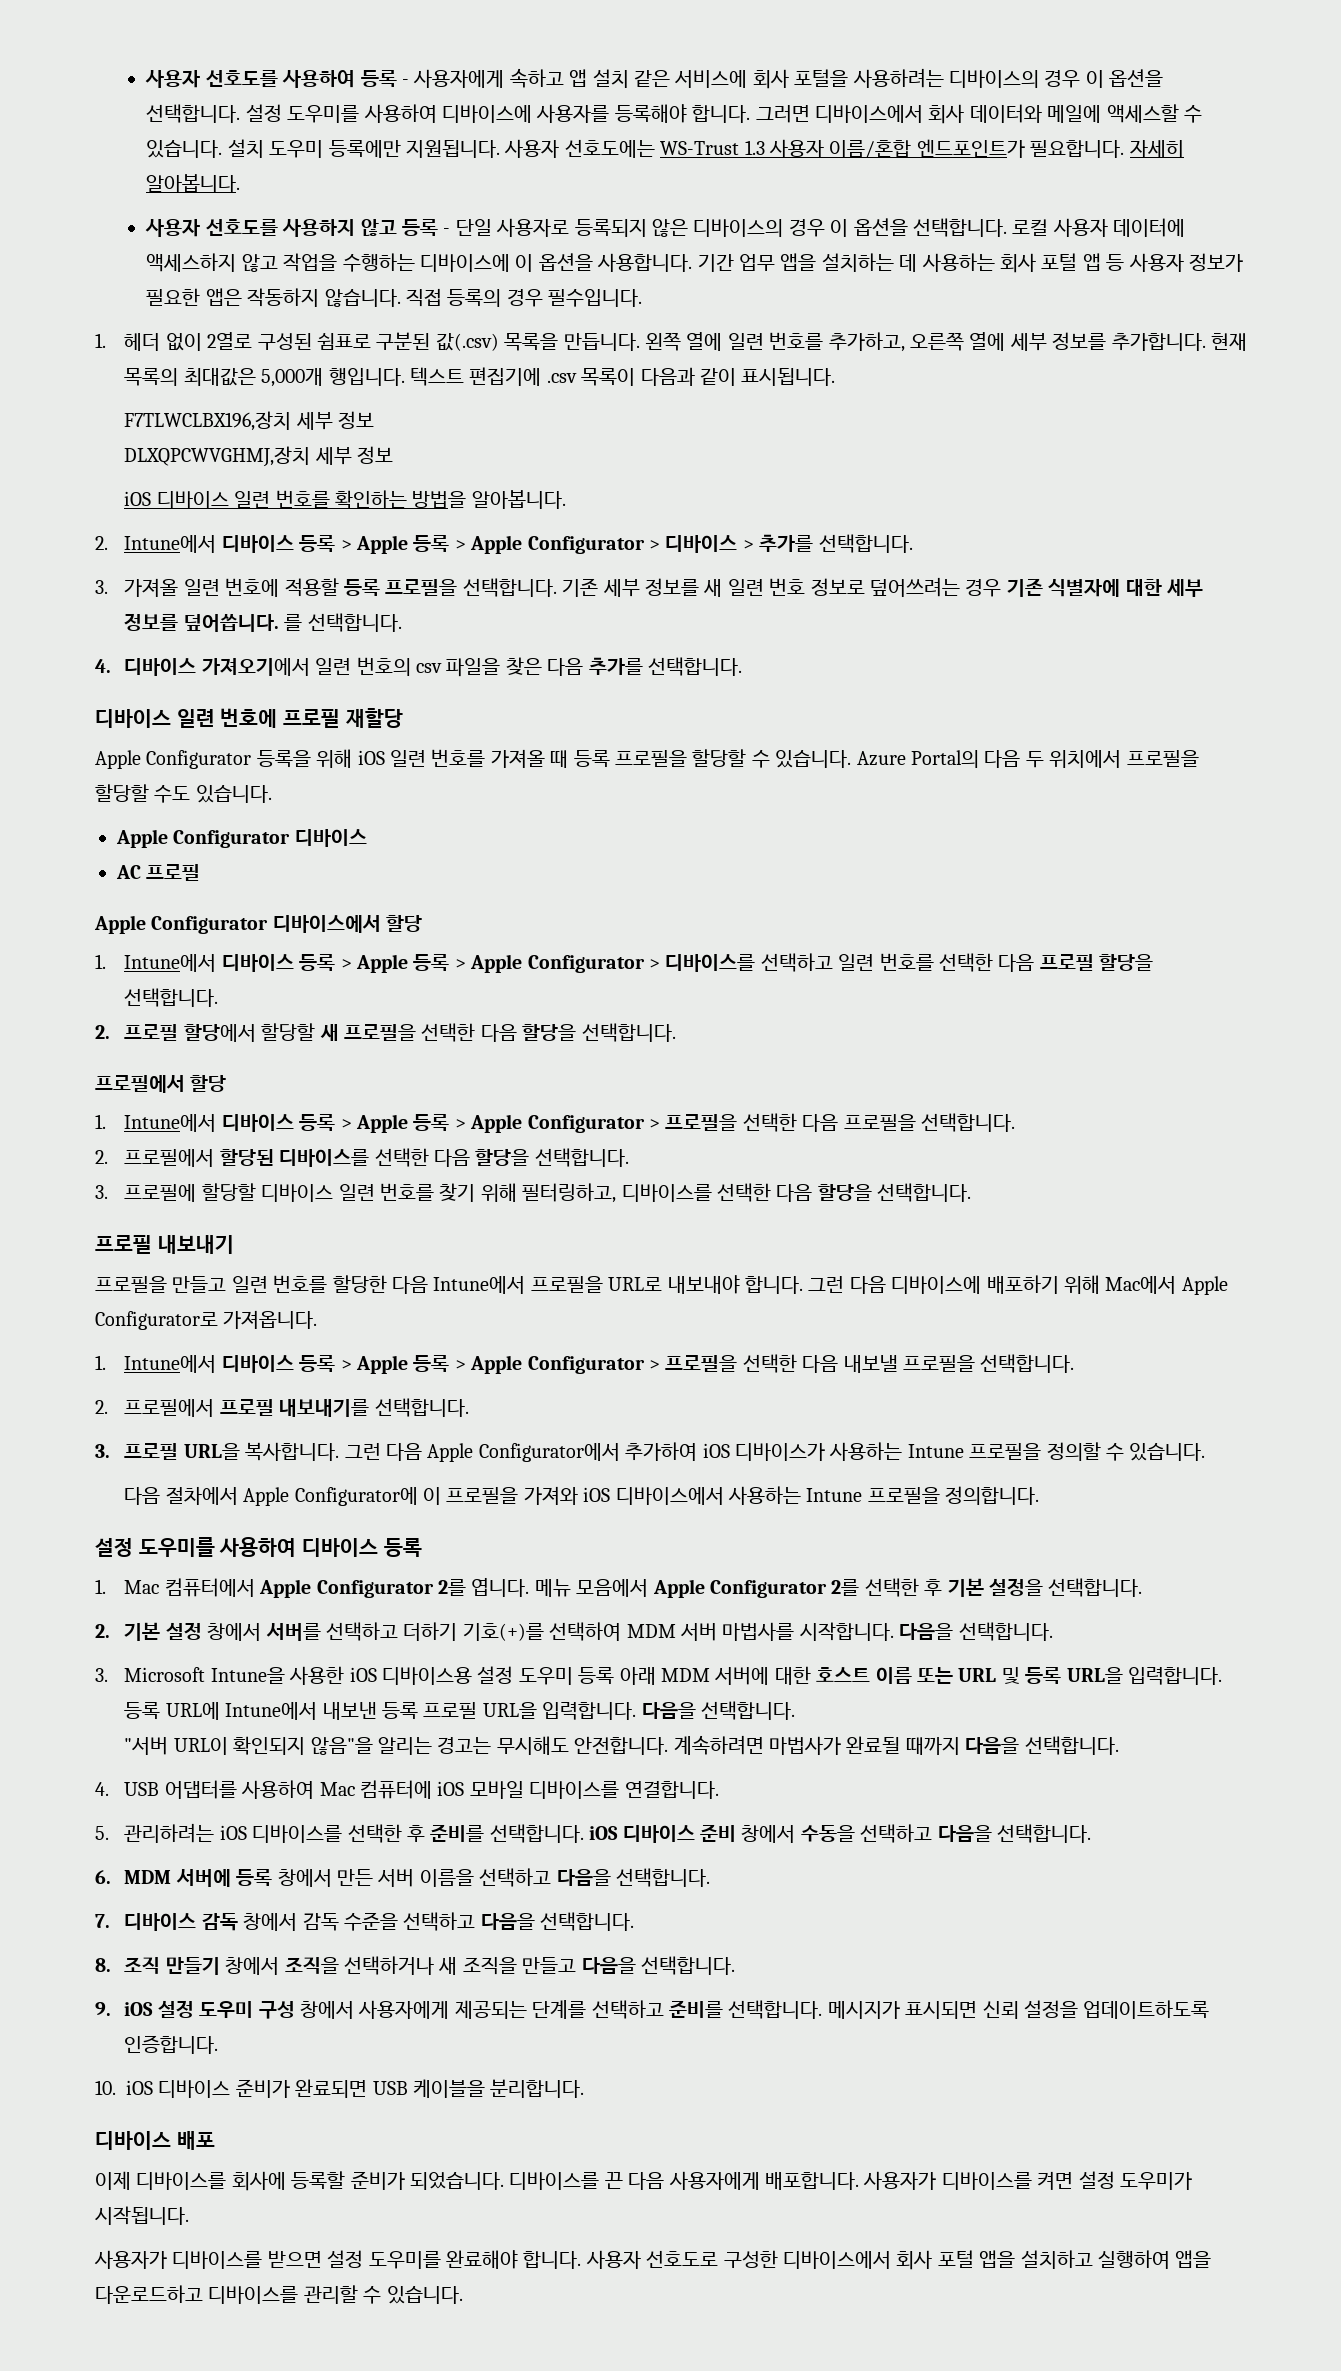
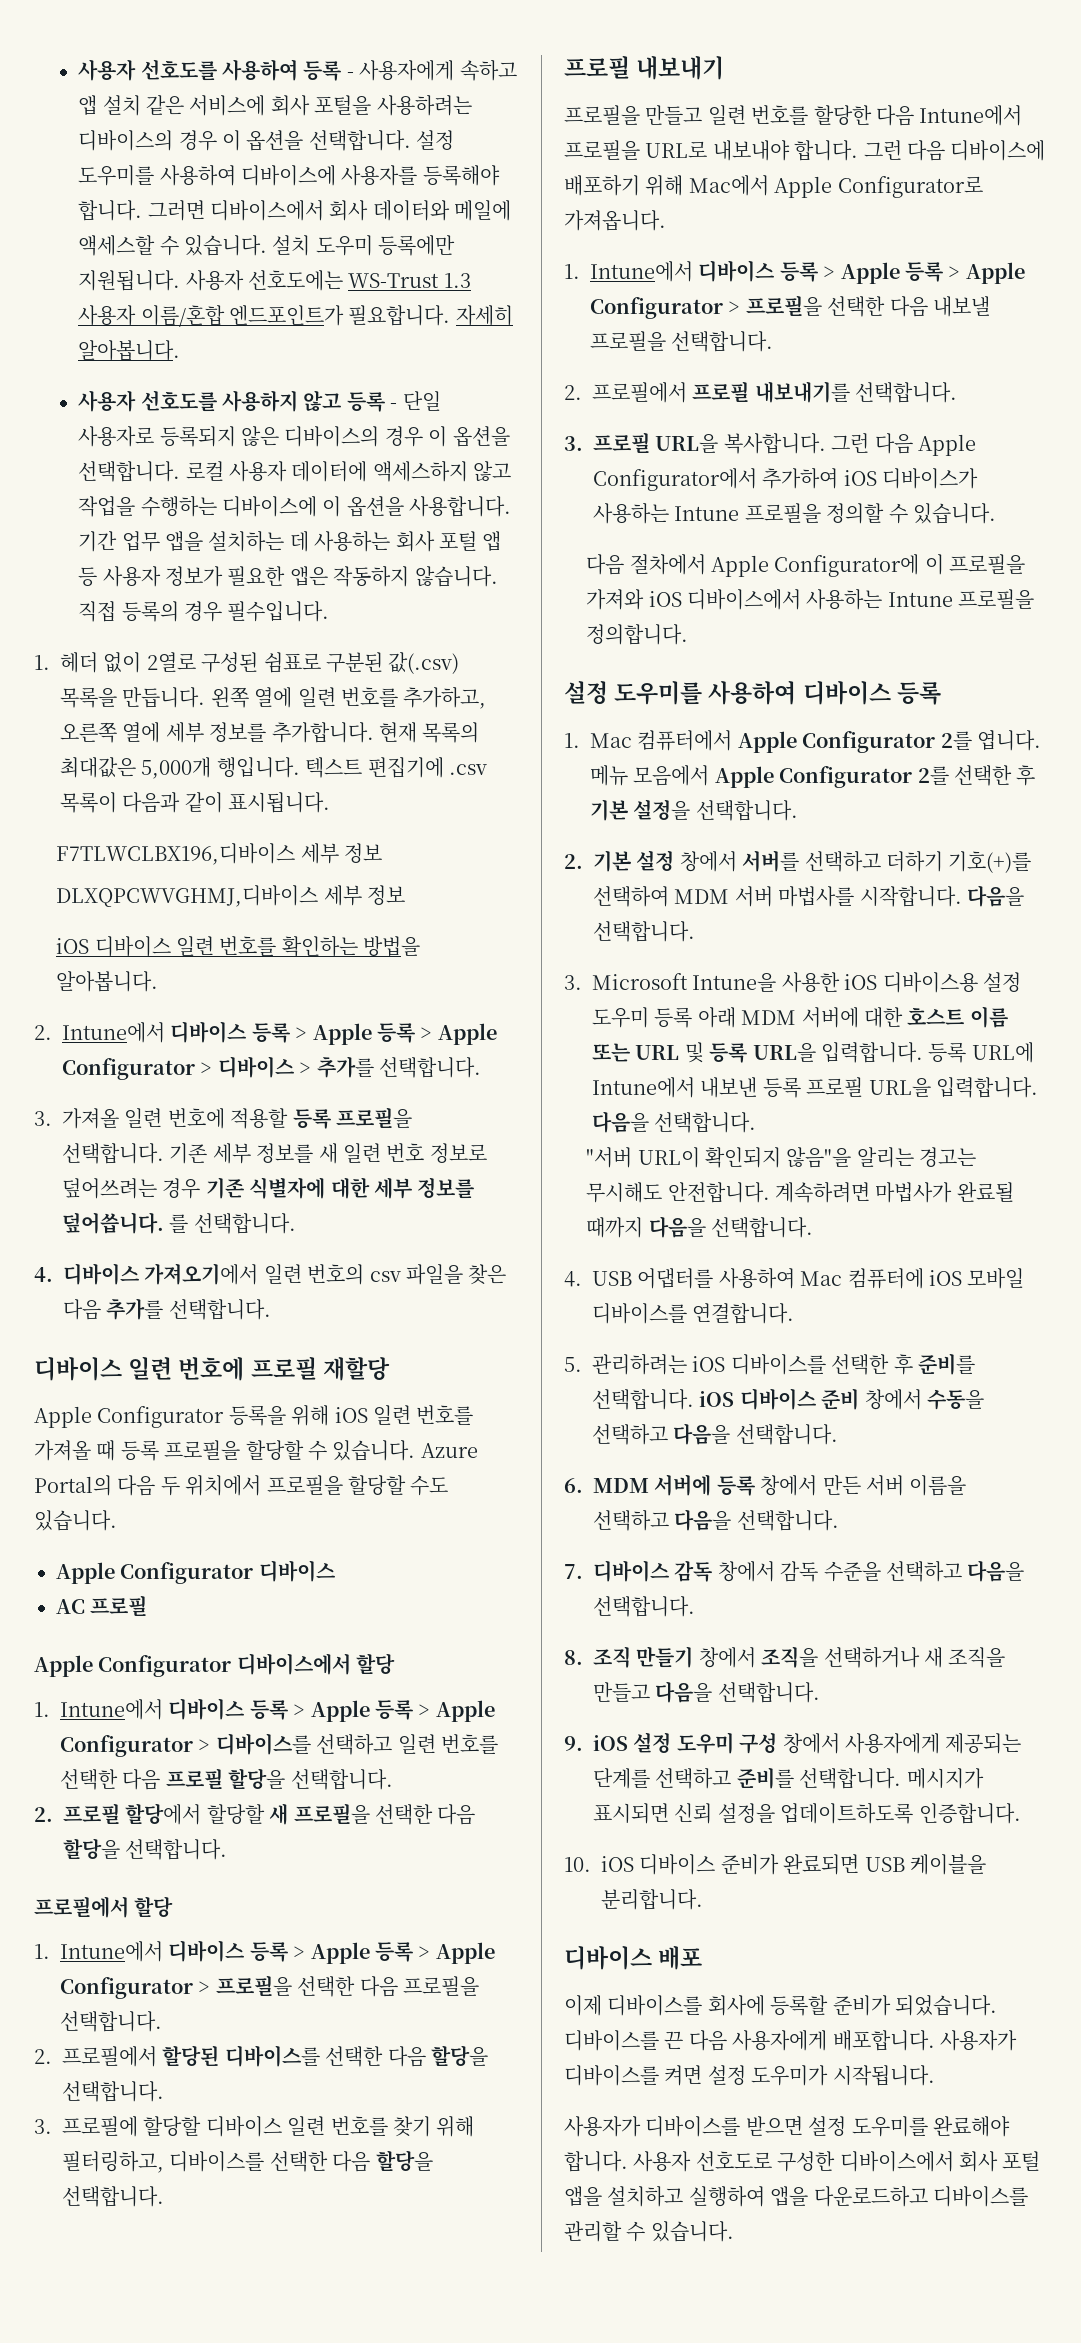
[124,411,375,431] [124,446,311,467] F7TLWCLBX196,장치 세부 정보 // DLXQPCWVGHMJ,장치 -> [56,843,382,865] [56,885,319,907] F7TLWCLBX196,디바이스 세부 정보 // DLXQPCWVGHMJ,디바이스

